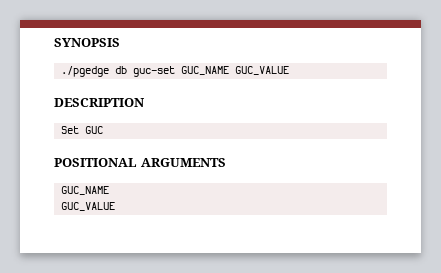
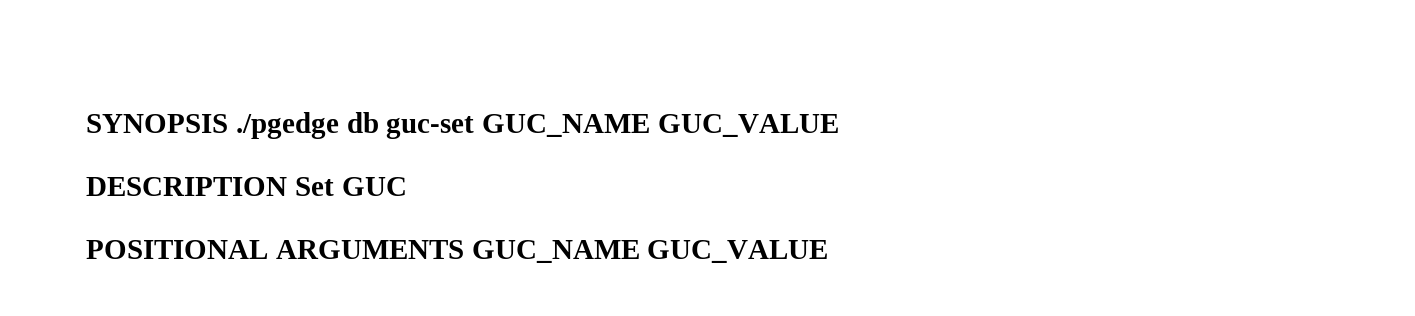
(120, 42) // -> (228, 123) none
(145, 102) // -> (287, 186) none
[60,186,109,195] // GUC_NAME // -> [471,240,640,263] GUC_NAME

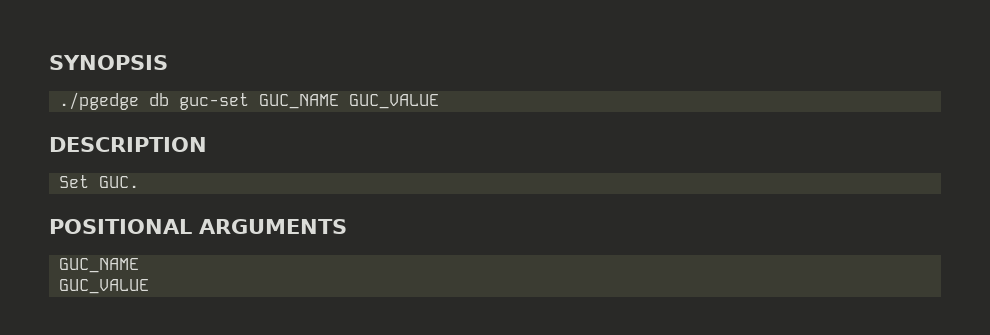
(228, 123) none -> (168, 62) //
[294,177,407,196] Set GUC -> [58,175,139,188] // Set GUC.
[471,240,640,263] GUC_NAME -> [58,258,139,273] // GUC_NAME //

